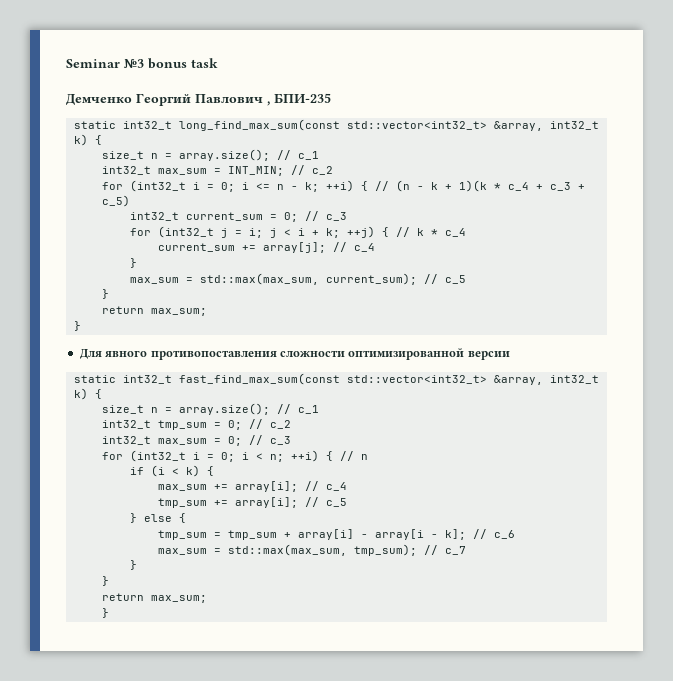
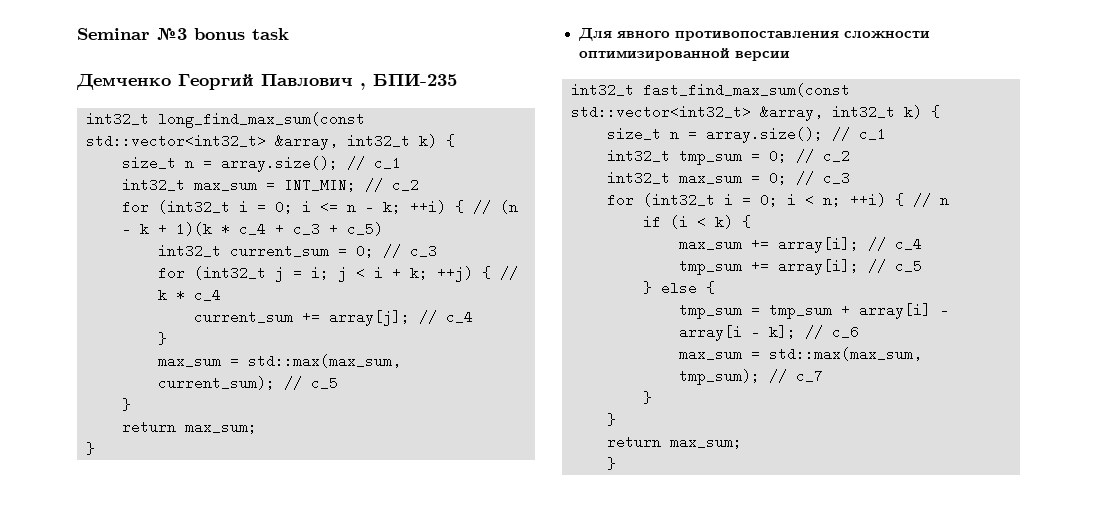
[73,121,116,129] static -> (457, 79) none
[73,375,116,383] static -> (790, 56) none

